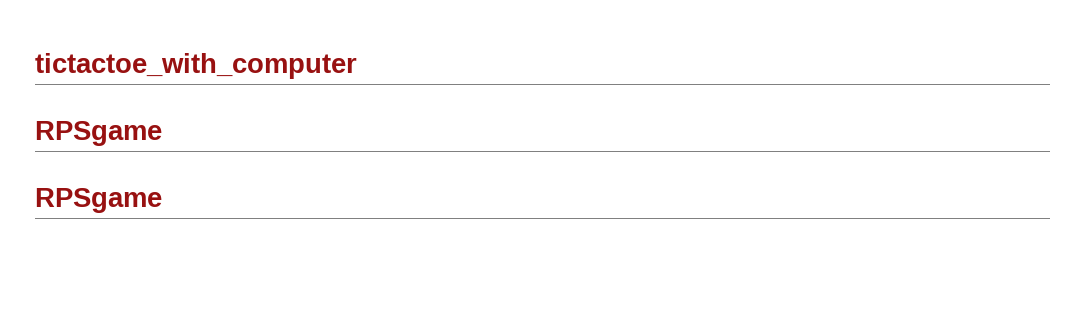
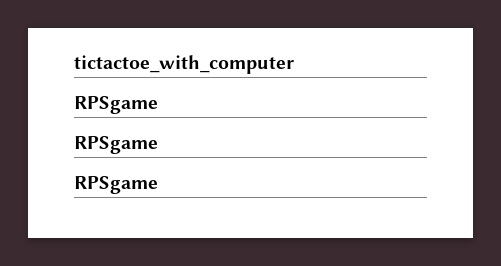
(162, 200) none -> [74,176,158,194] // RPSgame

